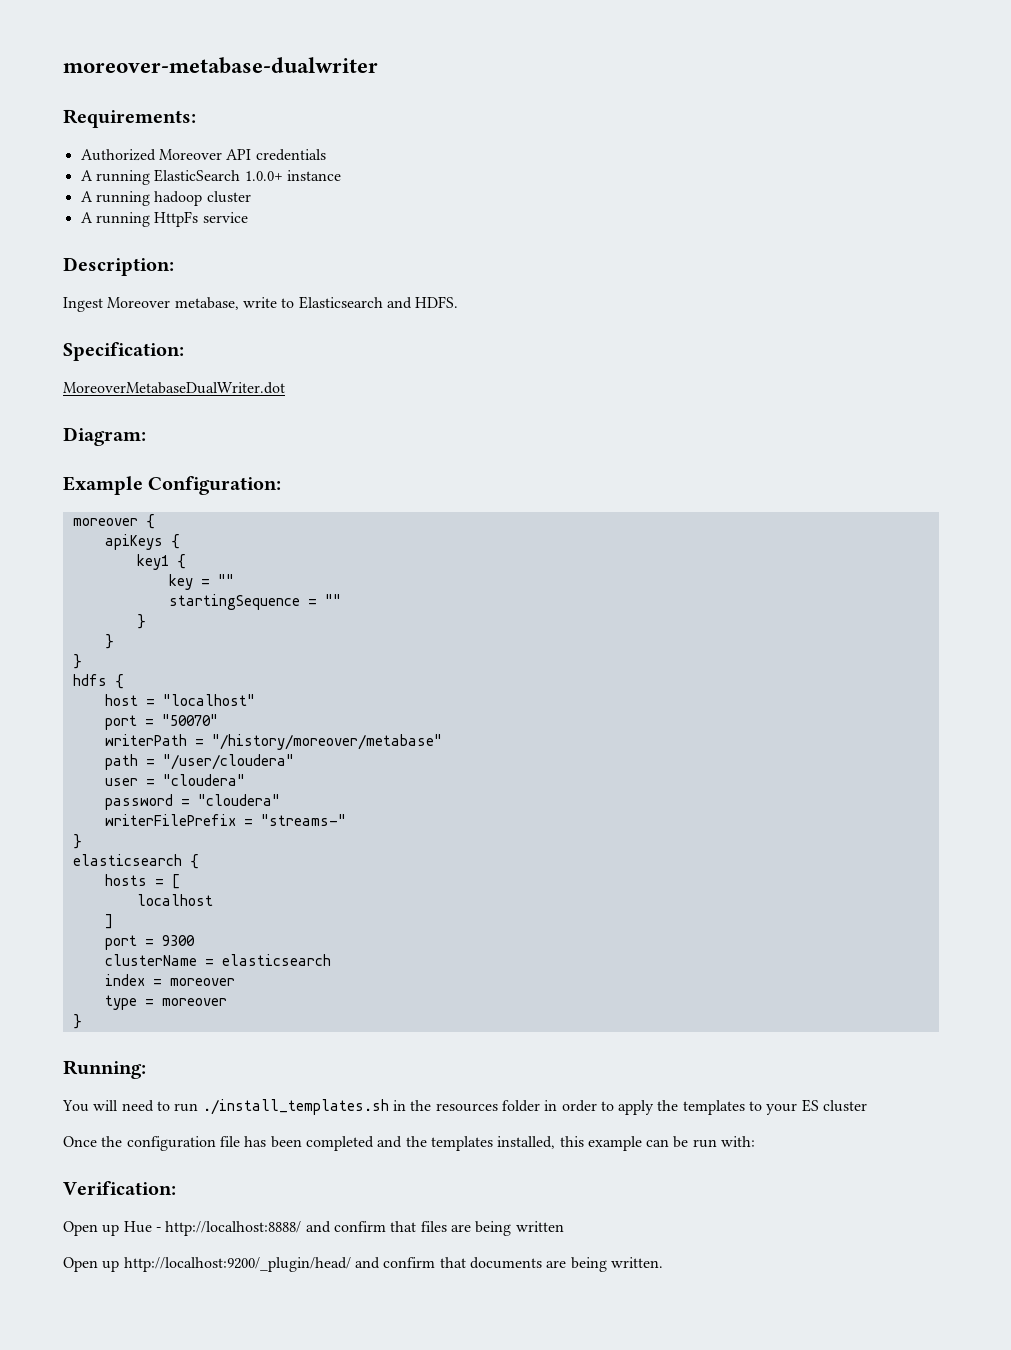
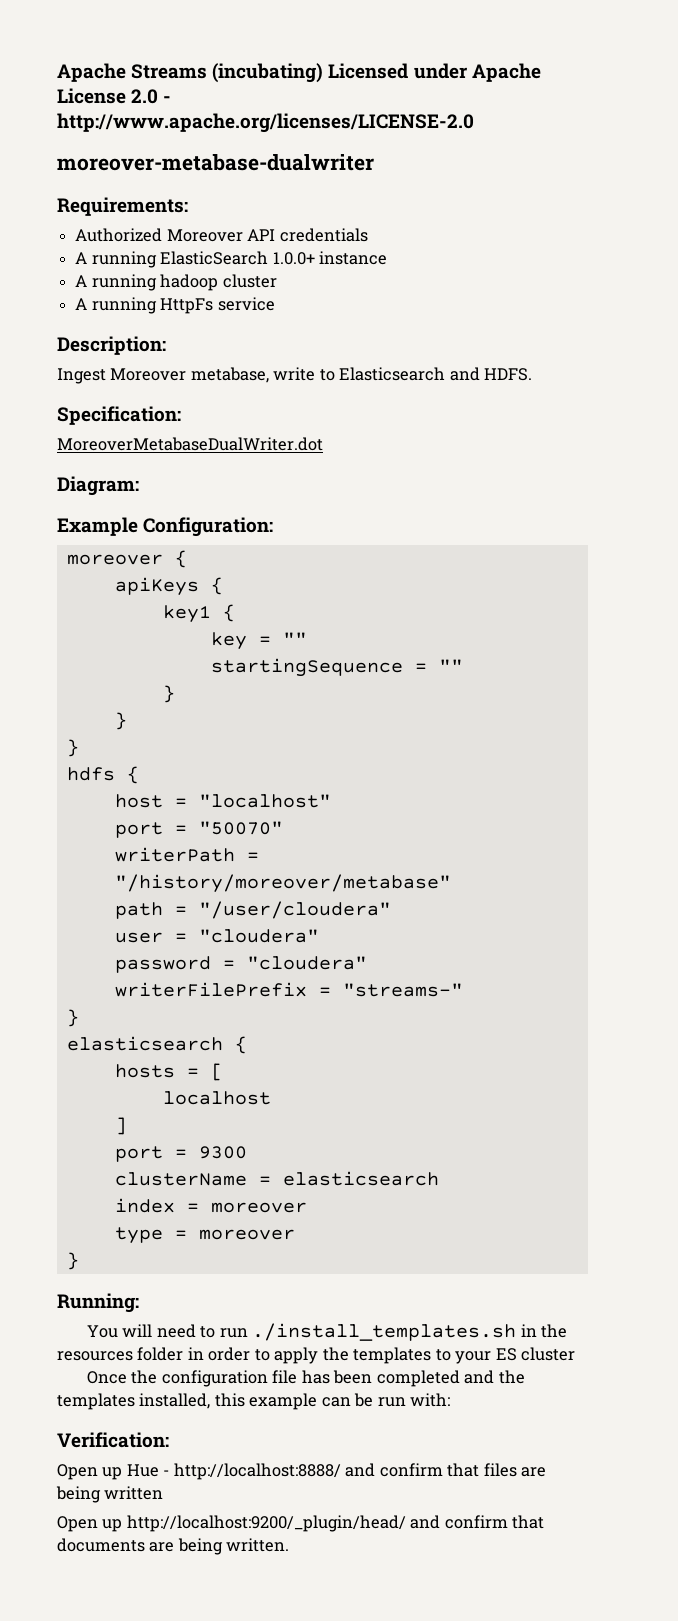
(63, 65) none -> [57,63,541,83] [57,88,172,104] [57,113,474,133] Apache Streams (incubating) Licensed under Apache License 2.0 - http://www.apache.org/licenses/LICENSE-2.0 //

